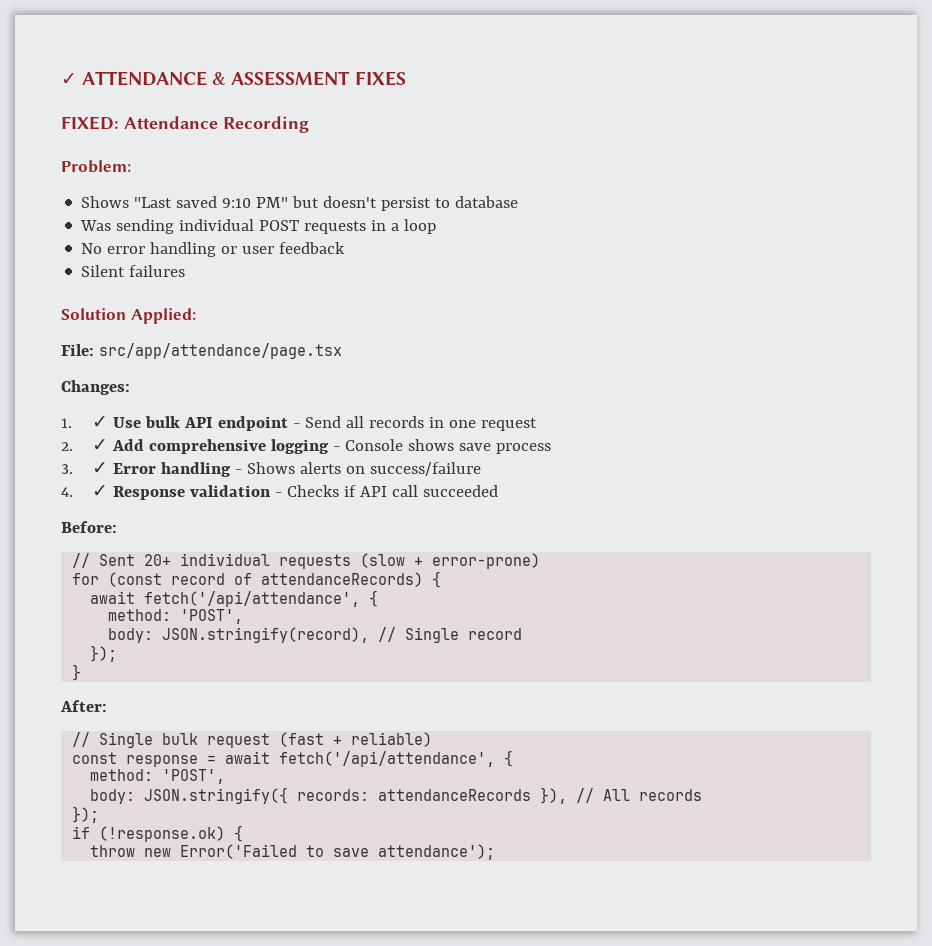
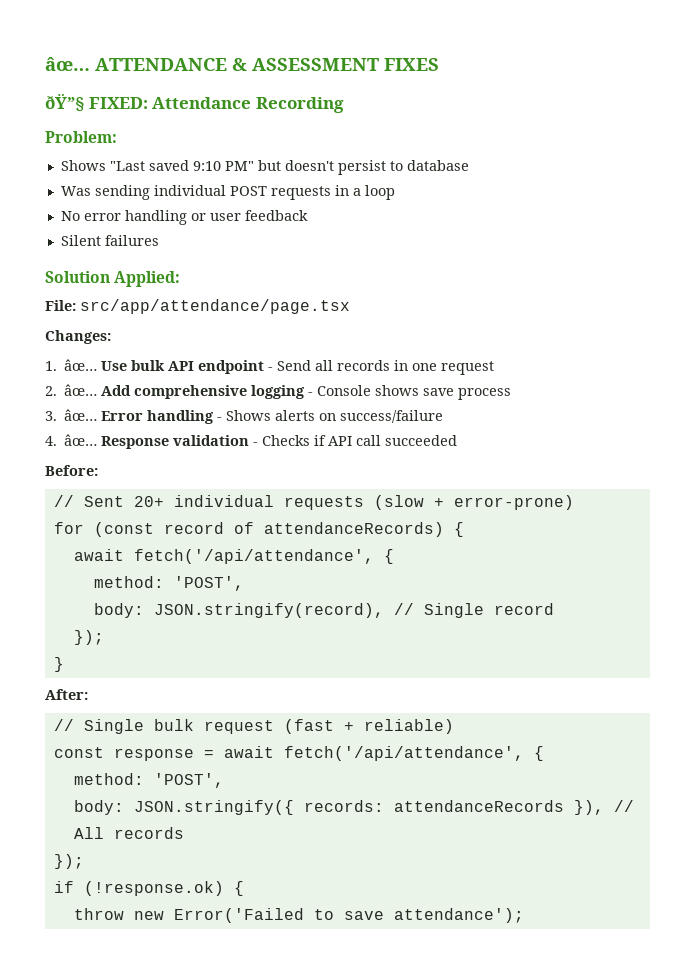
[61,73,77,85] ✓ -> [45,57,90,71] âœ…
(406, 78) none -> [45,93,84,112] ðŸ”§
[91,416,108,428] ✓ -> [64,359,98,371] âœ…
[91,439,108,451] ✓ -> [64,384,98,396] âœ…
[91,462,108,474] ✓ -> [64,409,98,421] âœ…
[91,485,108,497] ✓ -> [64,434,98,446] âœ…

